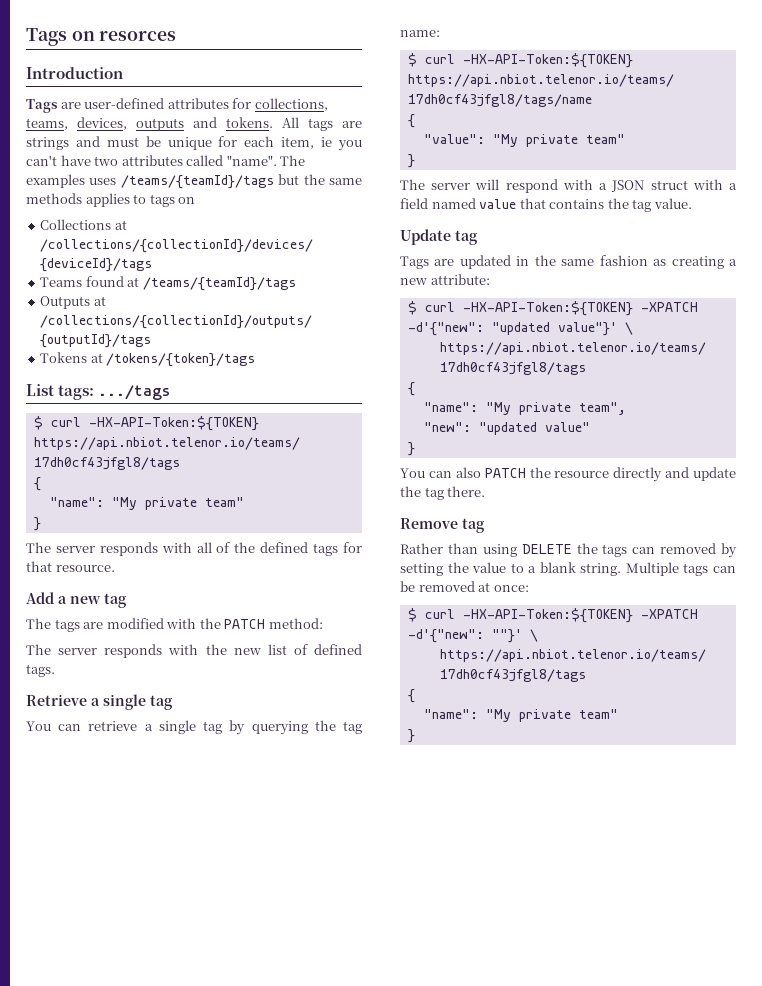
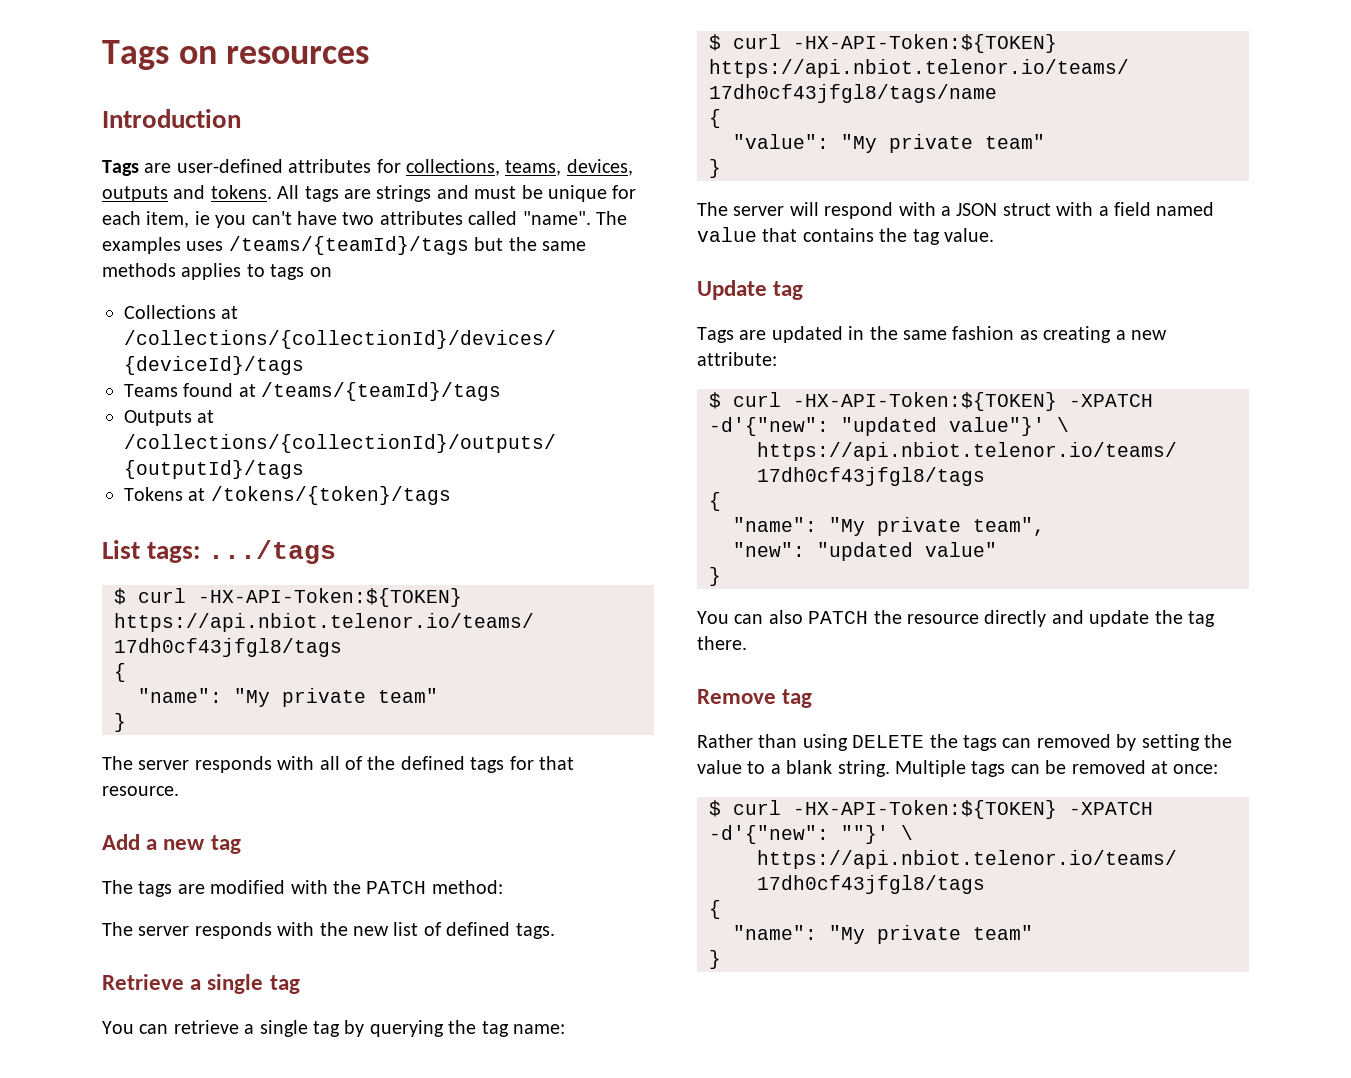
[99,31,177,41] resorces -> [226,46,370,64] resources

